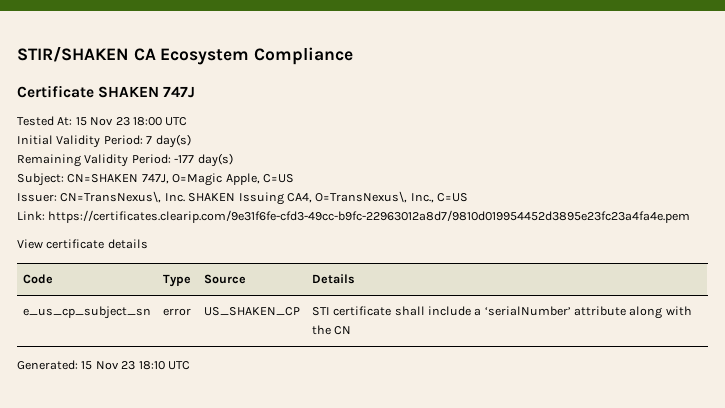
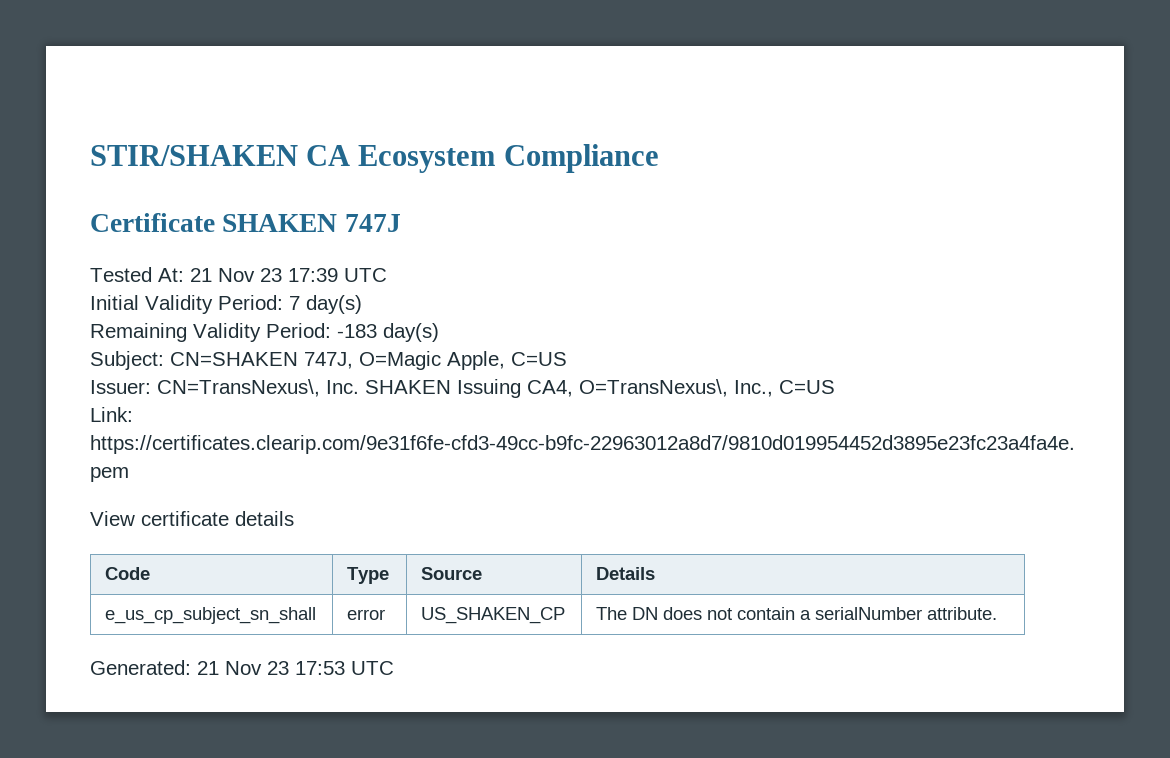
[75,117,162,126] 15 Nov 23 18:00 -> [190,268,338,282] 21 Nov 23 17:39
[174,155,195,163] -177 -> [337,324,377,338] -183
[22,306,151,319] e_us_cp_subject_sn -> [105,607,317,624] e_us_cp_subject_sn_shall
[311,306,692,319] [311,325,352,335] STI certificate shall include a ‘serialNumber’ attribute along with the CN -> [596,607,998,620] The DN does not contain a serialNumber attribute.
[81,361,165,370] 15 Nov 23 18:10 -> [197,661,345,675] 21 Nov 23 17:53

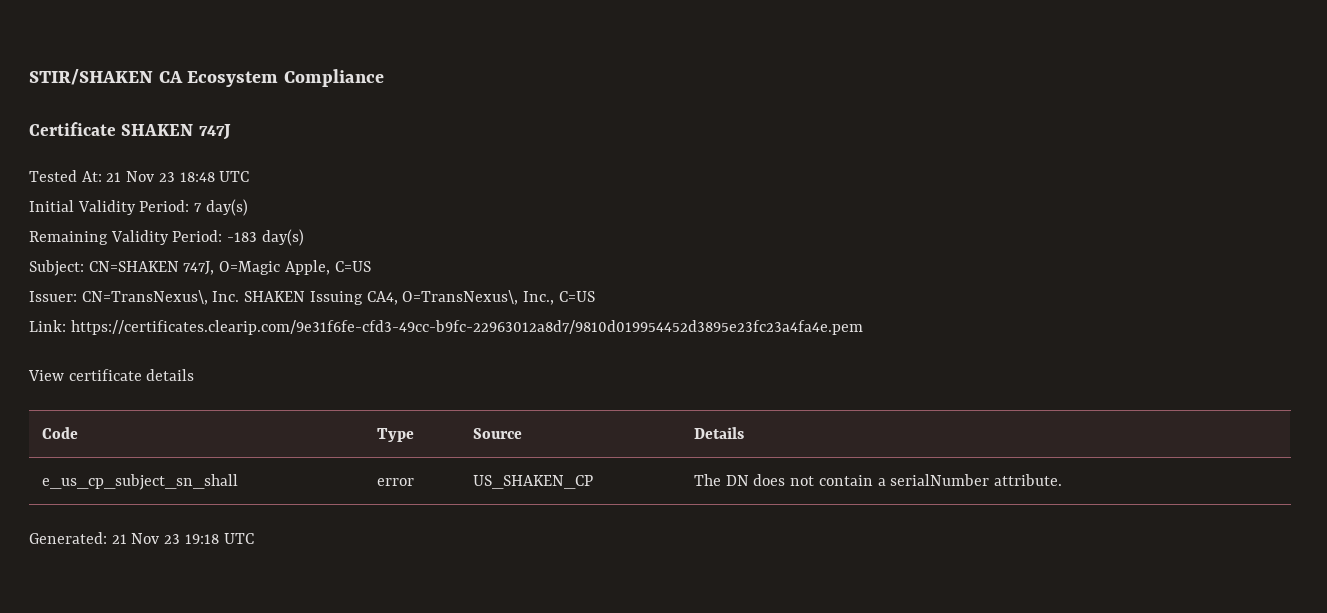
[288,268,338,282] 17:39 -> [179,172,215,182] 18:48
[295,661,345,675] 17:53 -> [184,534,219,544] 19:18

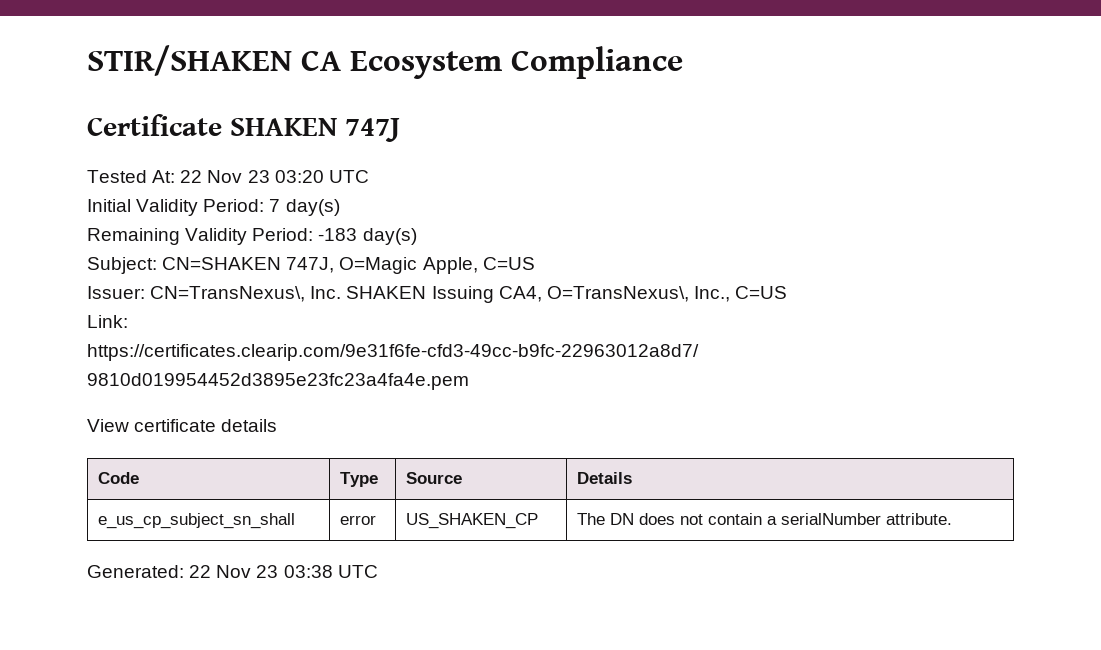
[106,171,215,182] 21 Nov 23 18:48 -> [180,170,324,183] 22 Nov 23 03:20
[111,533,219,544] 21 Nov 23 19:18 -> [189,565,333,578] 22 Nov 23 03:38

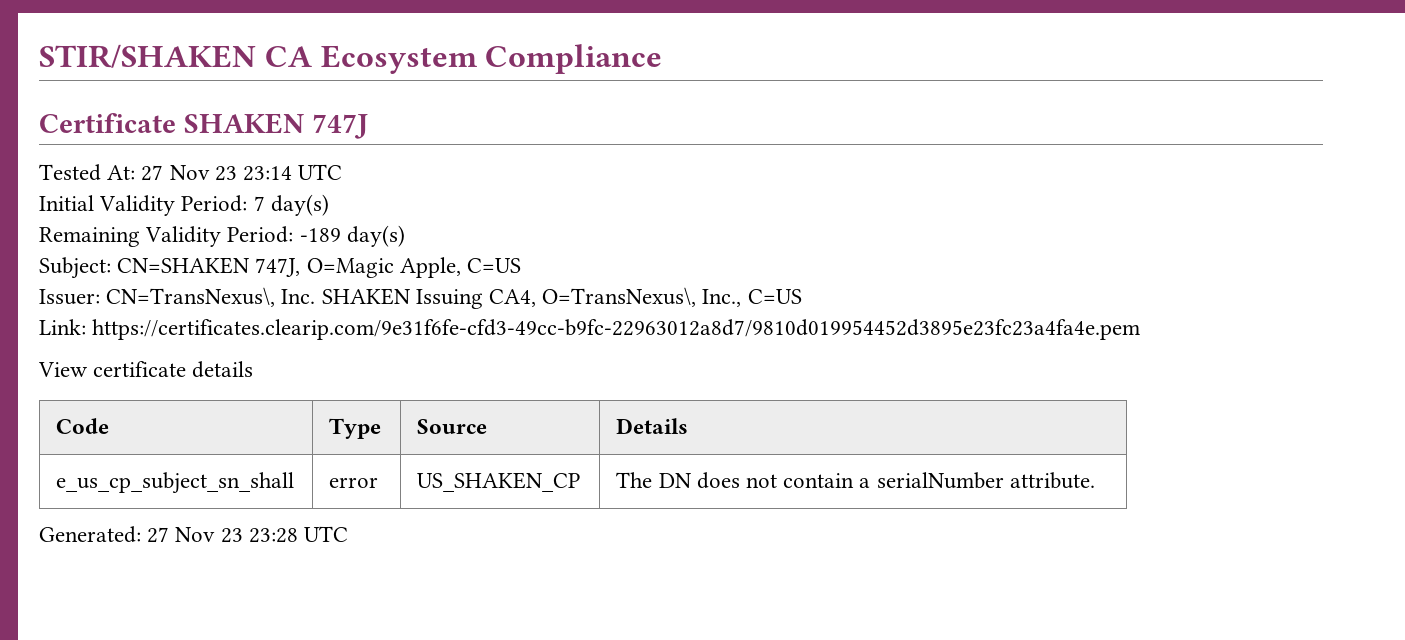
[180,170,324,183] 22 Nov 23 03:20 -> [141,165,293,181] 27 Nov 23 23:14
[318,228,358,241] -183 -> [299,228,341,242] -189
[189,565,333,578] 22 Nov 23 03:38 -> [147,527,298,543] 27 Nov 23 23:28

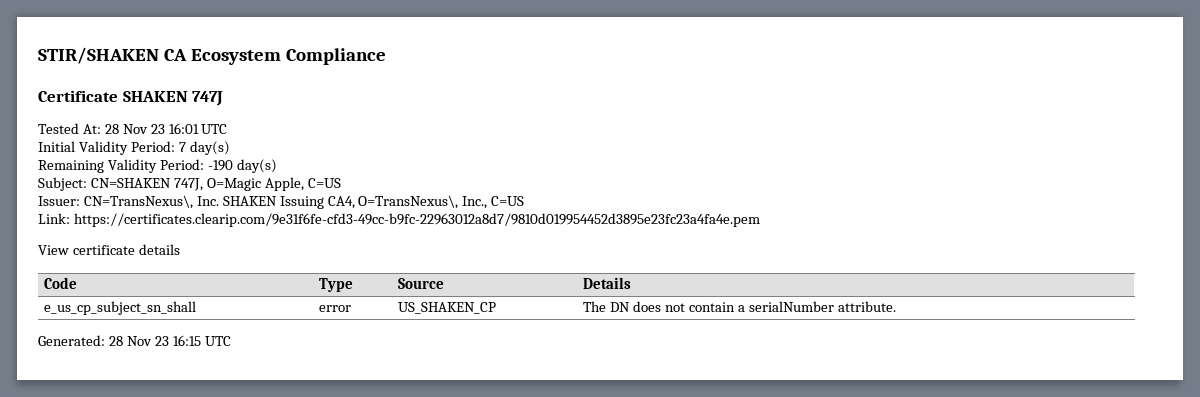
[141,165,293,181] 27 Nov 23 23:14 -> [104,123,199,134] 28 Nov 23 16:01
[299,228,341,242] -189 -> [207,160,233,171] -190
[147,527,298,543] 27 Nov 23 23:28 -> [108,335,201,346] 28 Nov 23 16:15

